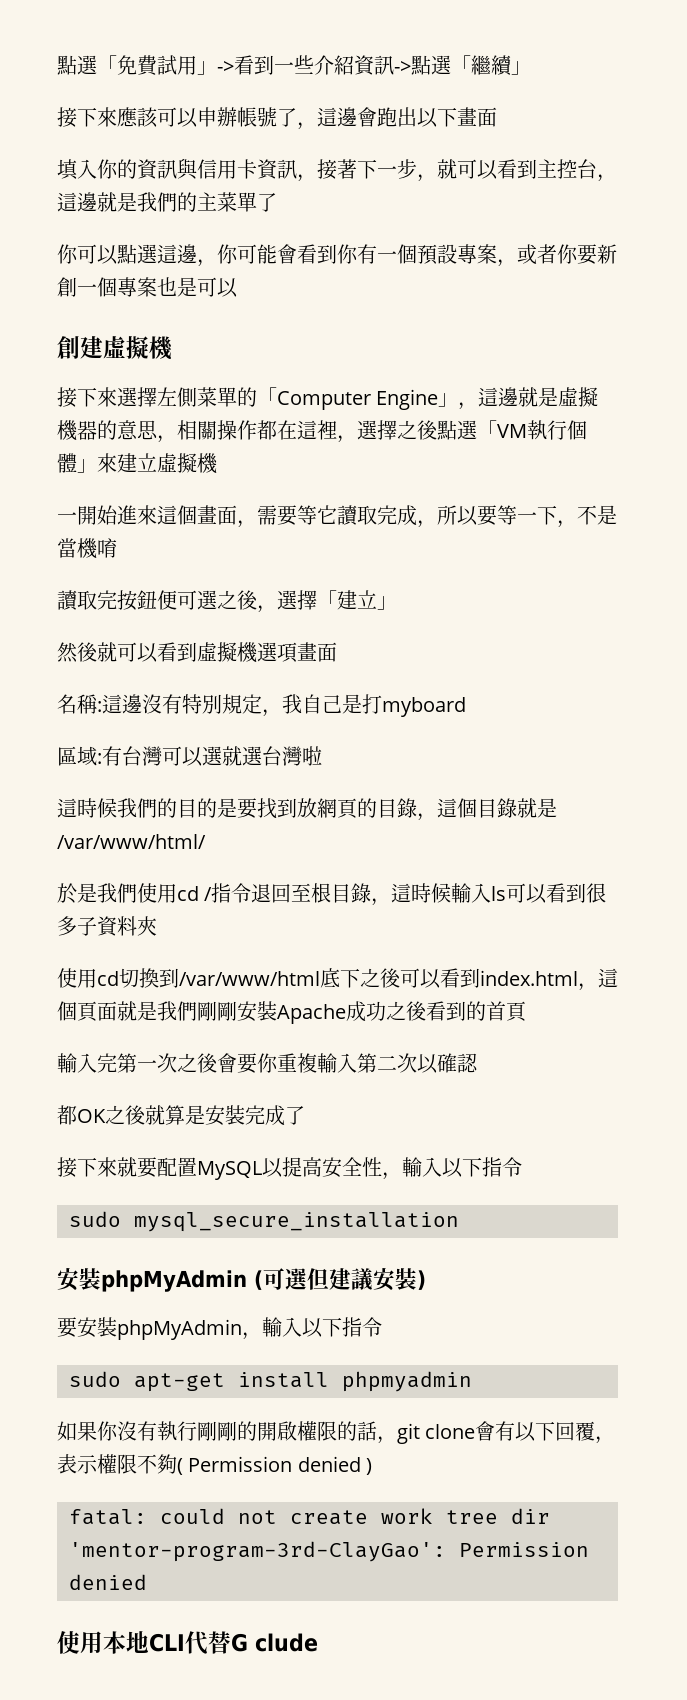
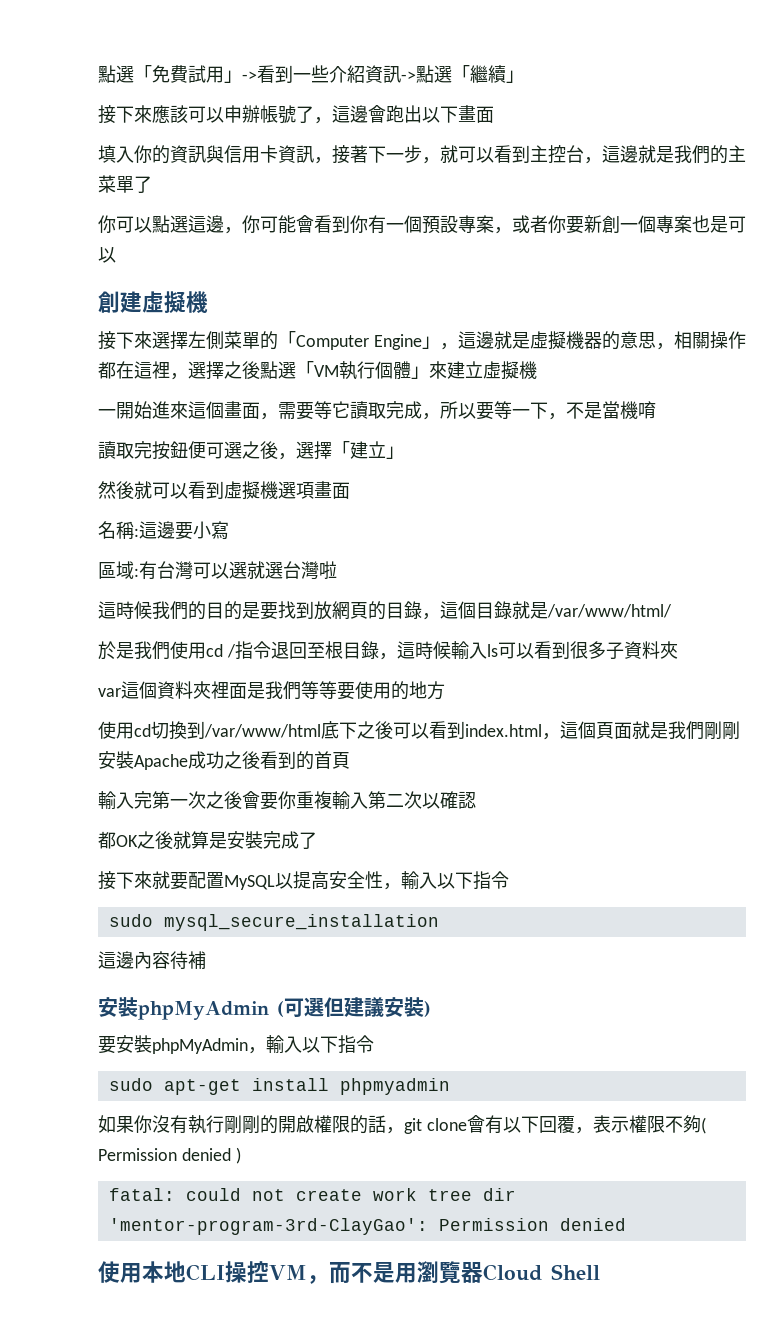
[142,694,466,717] 沒有特別規定，我自己是打myboard -> [175,521,229,540] 要小寫
(157, 926) none -> [98,681,445,700] // var這個資料夾裡面是我們等等要使用的地方
(459, 1222) none -> [98,951,206,970] // 這邊內容待補
[185,1631,318,1655] 代替G clude -> [225,1261,600,1284] 操控VM，而不是用瀏覽器Cloud Shell

